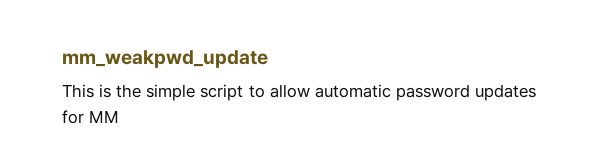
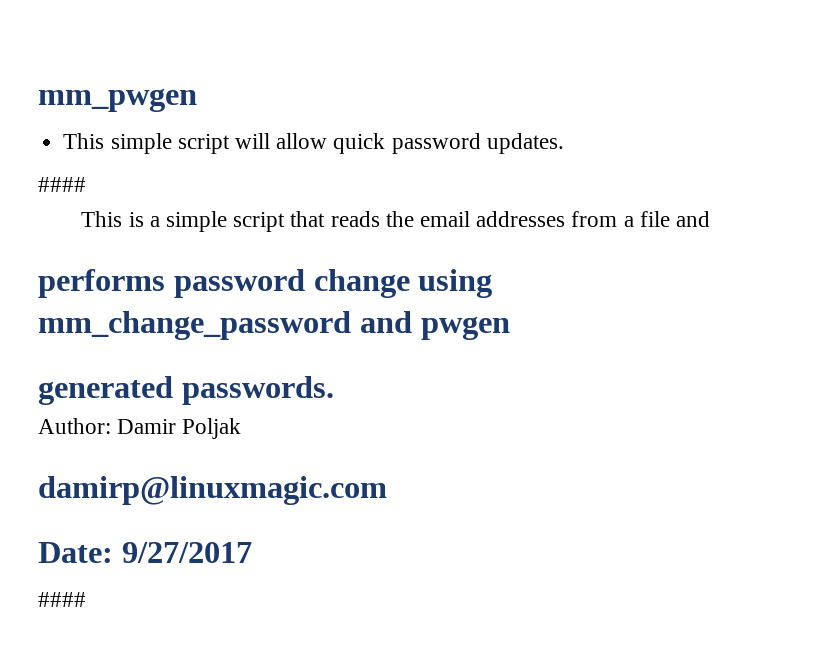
[62,50,268,68] mm_weakpwd_update -> [38,88,197,112] [63,133,564,154] [38,177,86,192] mm_pwgen // This simple script will allow quick password updates. // ####
[116,84,536,101] [62,110,119,124] the simple script to allow automatic password updates for MM -> [149,211,711,232] [38,269,493,298] [38,311,510,340] [38,376,334,405] [38,418,242,439] [38,476,387,505] [38,542,252,563] [38,592,86,607] a simple script that reads the email addresses from a file and // performs password change using mm_change_password and pwgen // generated passwords. // Author: Damir Poljak // damirp@linuxmagic.com // Date: 9/27/2017 // ####

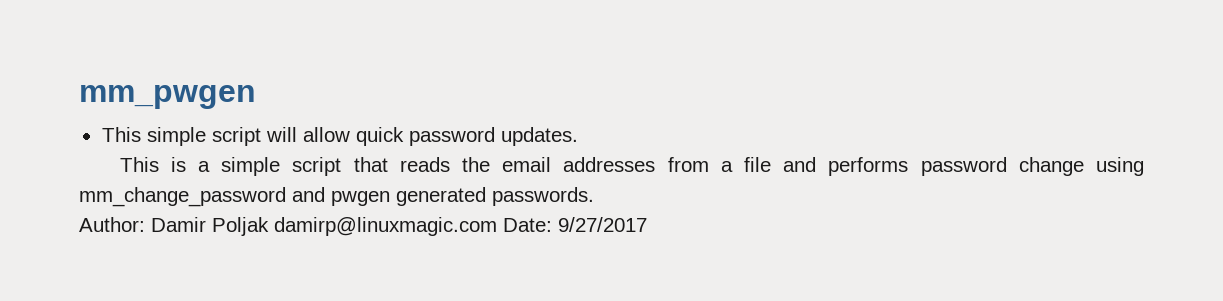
[38,177,86,192] // #### -> (578, 136) none
(711, 219) // -> (817, 164) none
(510, 328) // -> (390, 198) none
(242, 428) // -> (269, 226) none
(387, 490) // -> (497, 226) none
[38,592,86,607] // #### -> (647, 224) none

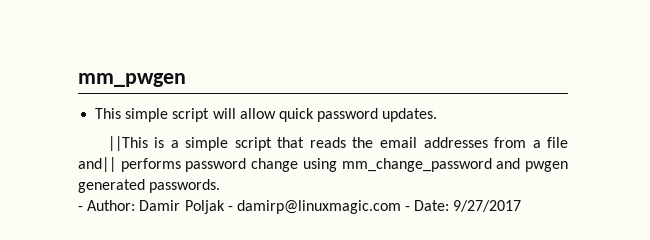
[119,157,159,172] This -> [107,136,148,151] ||This
[783,157,817,172] and -> [78,157,116,172] and||
(594, 196) none -> [78,206,83,211] -
[274,217,497,236] damirp@linuxmagic.com -> [227,200,411,214] - damirp@linuxmagic.com -

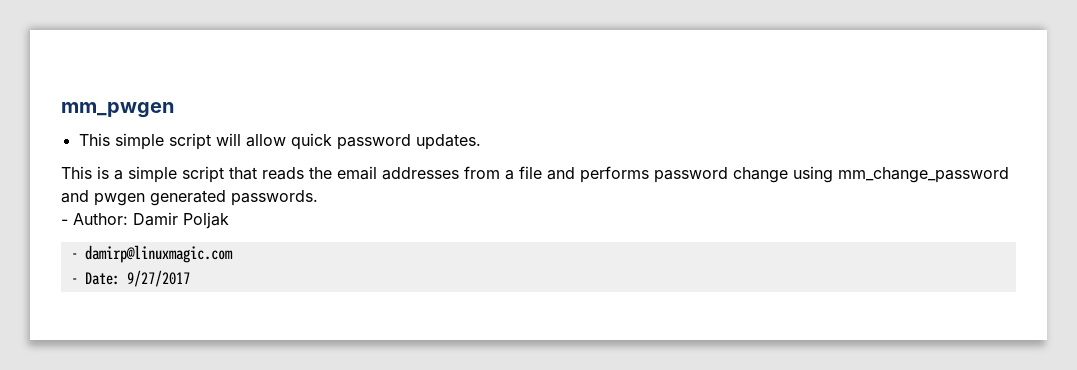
[107,136,148,151] ||This -> [61,166,92,179] This
[78,157,116,172] and|| -> [547,167,575,180] and
(225, 207) none -> (229, 220) //
(401, 207) none -> (233, 254) //

